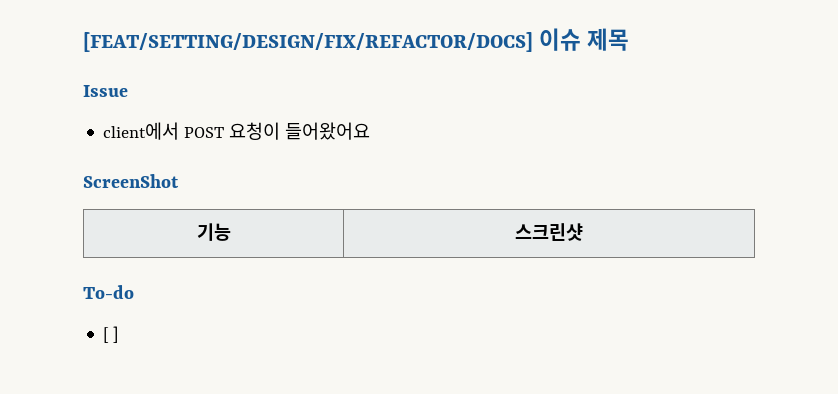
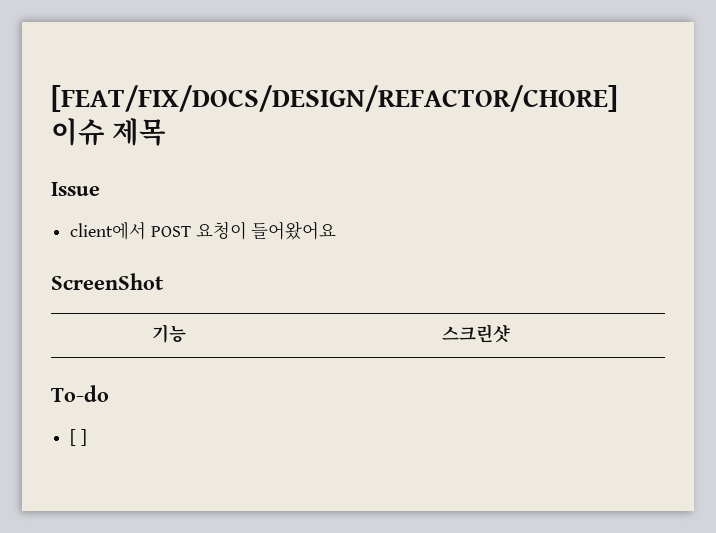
[83,32,533,52] [FEAT/SETTING/DESIGN/FIX/REFACTOR/DOCS] -> [51,85,618,112] [FEAT/FIX/DOCS/DESIGN/REFACTOR/CHORE]

